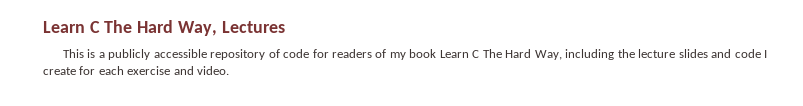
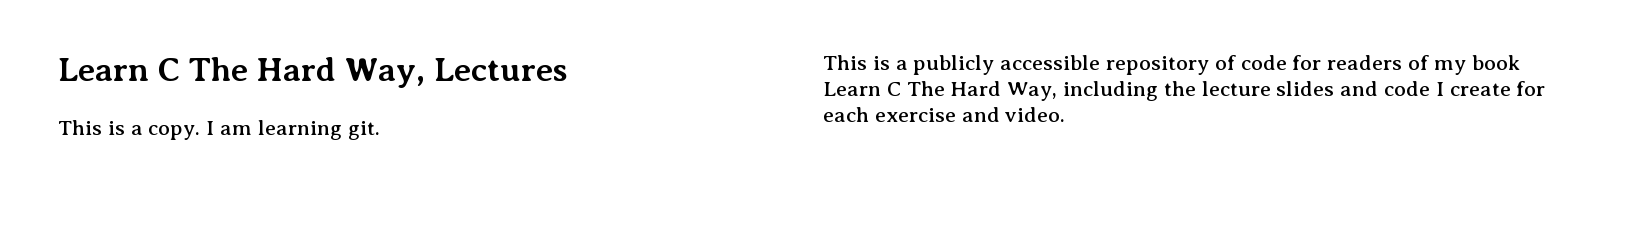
(285, 27) none -> [58,120,380,140] // This is a copy. I am learning git.

